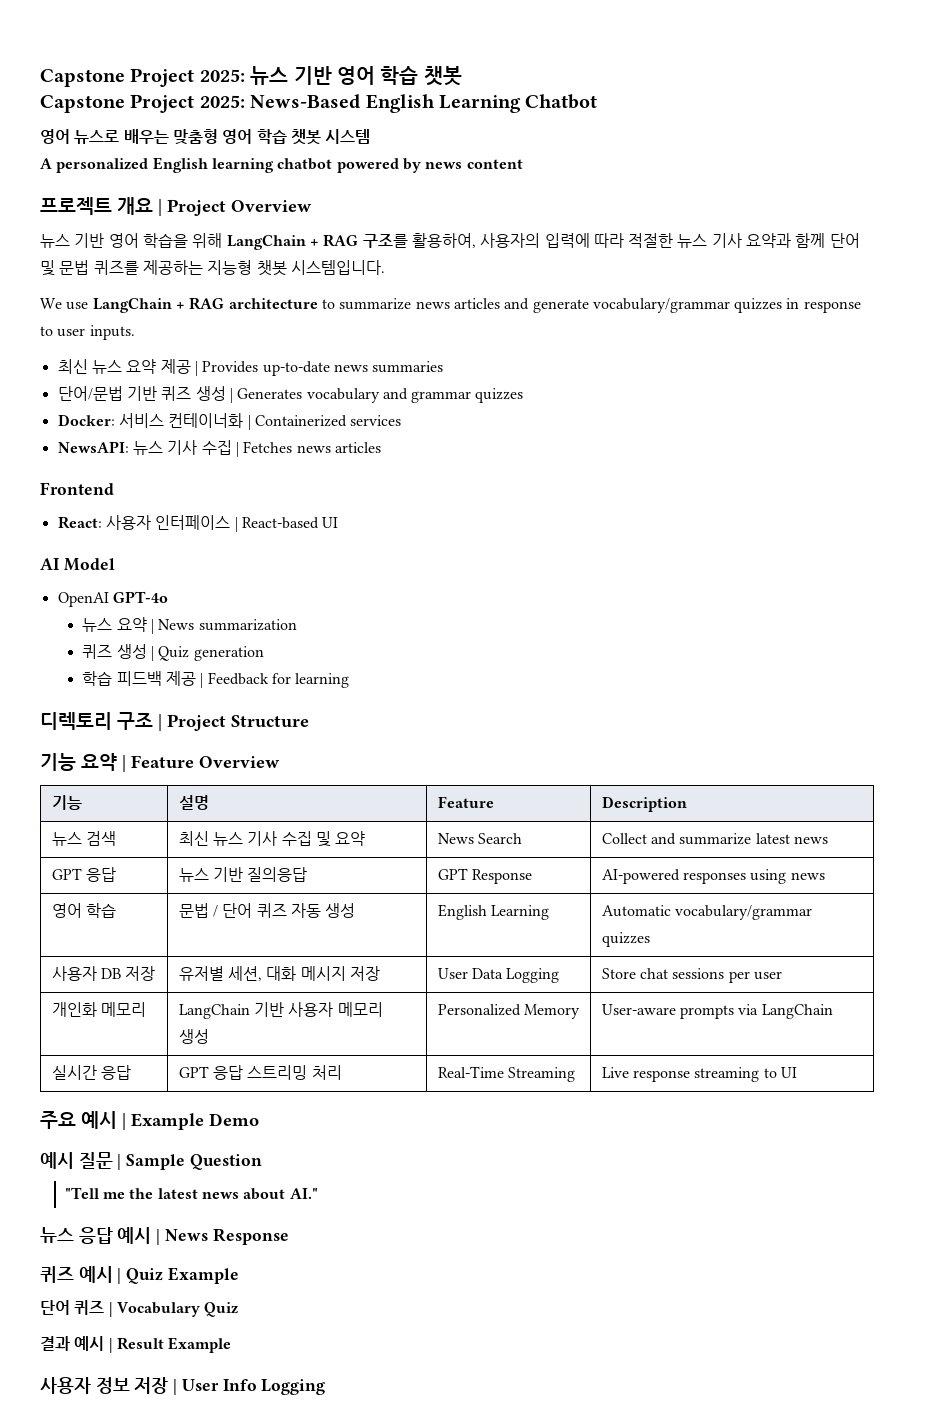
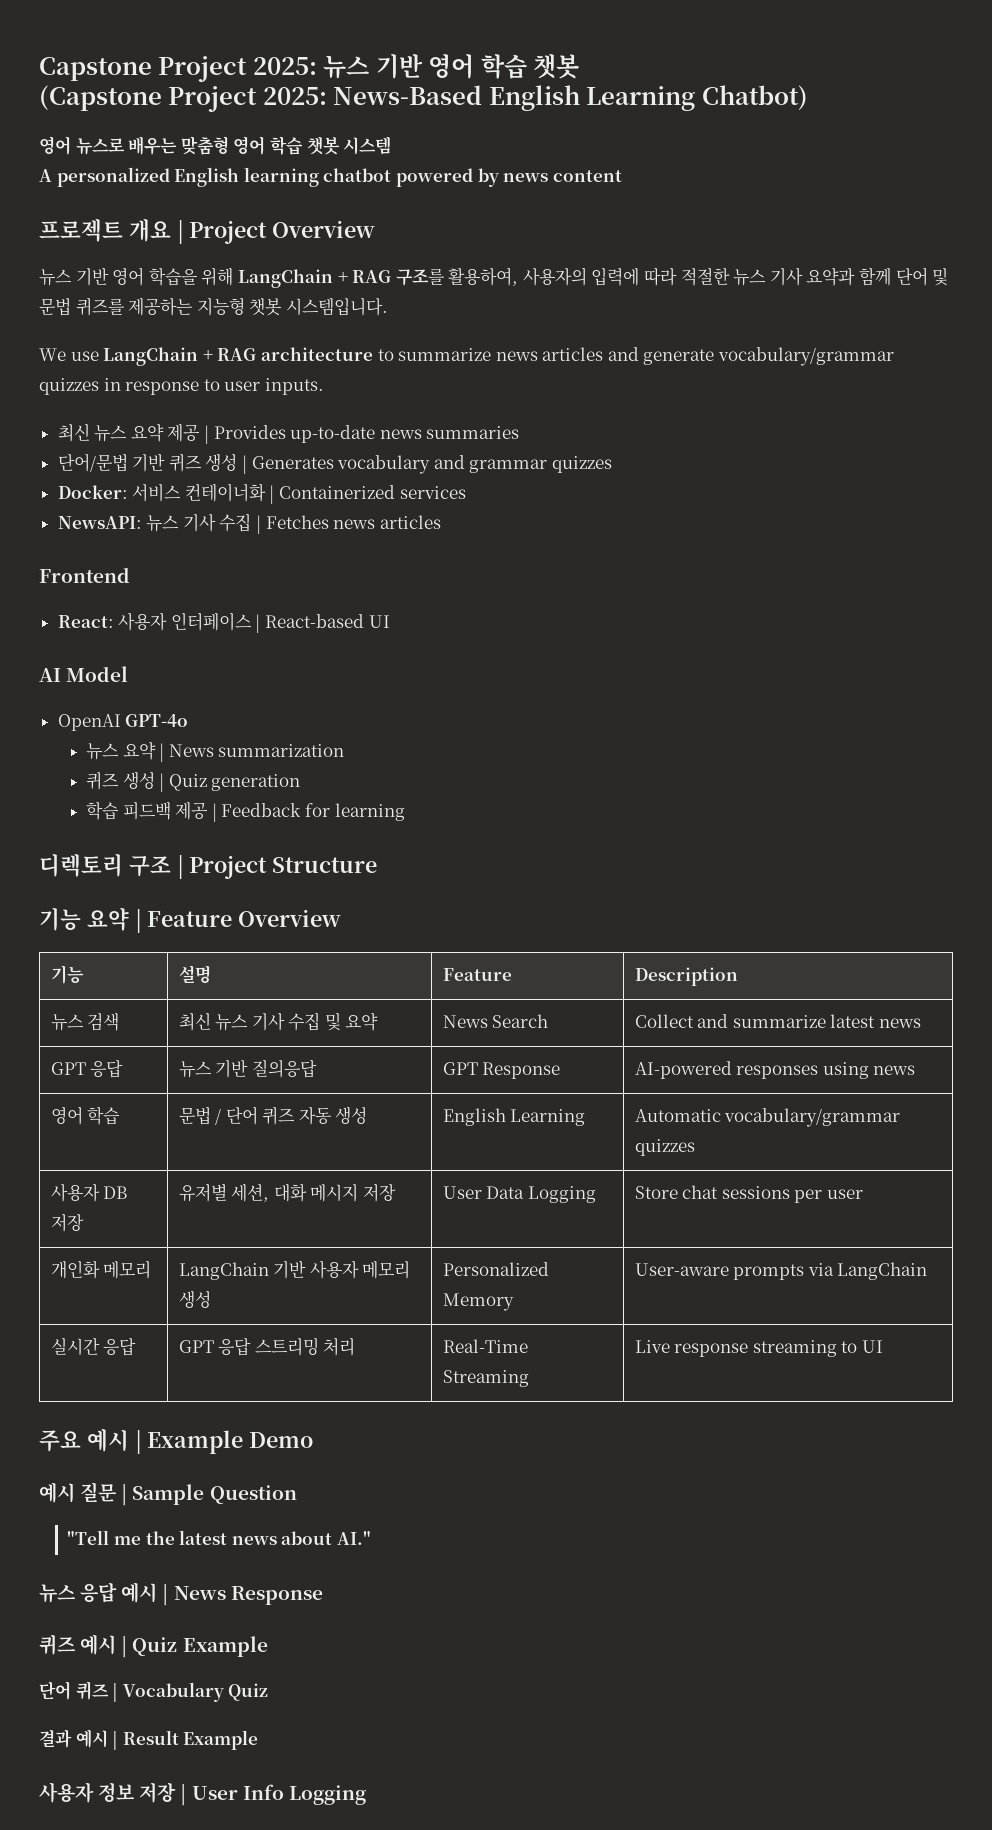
[40,95,125,113] Capstone -> [39,85,162,111] (Capstone
[525,94,598,109] Chatbot -> [701,85,808,110] Chatbot)

